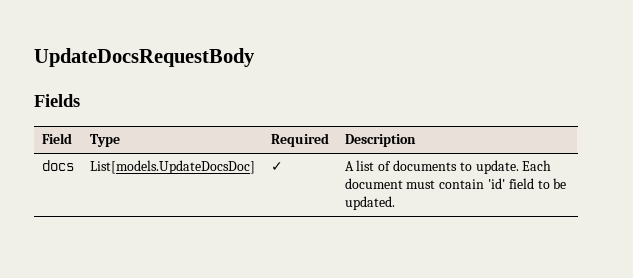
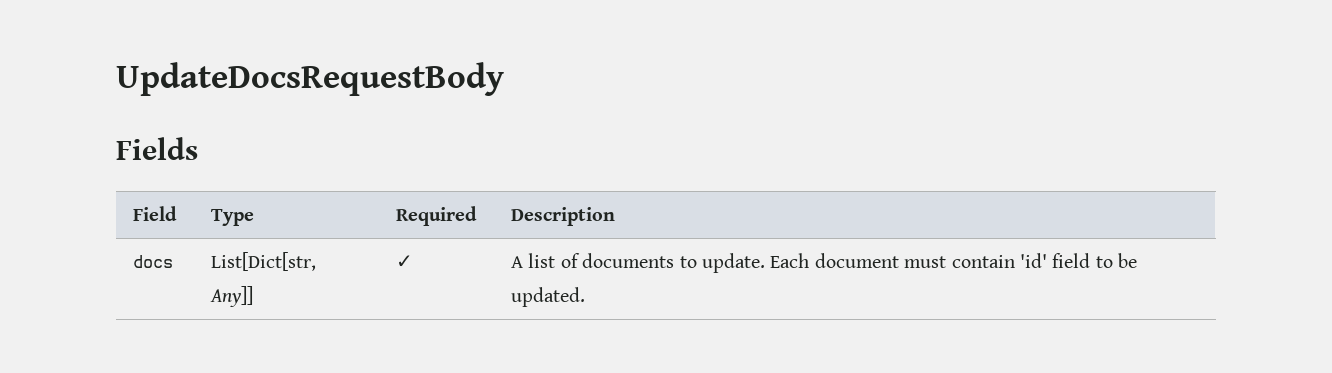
[89,160,255,174] List[models.UpdateDocsDoc] -> [211,252,317,271] [210,286,254,307] List[Dict[str, Any]]

